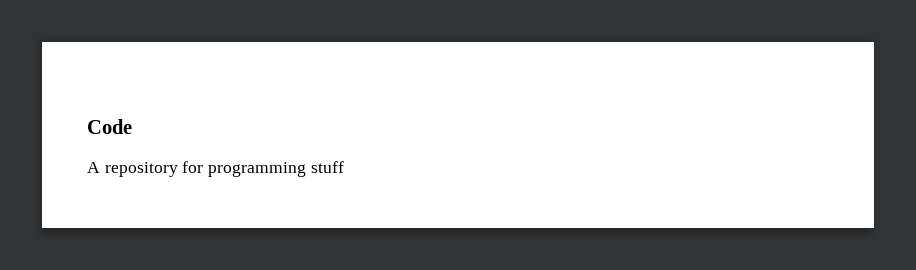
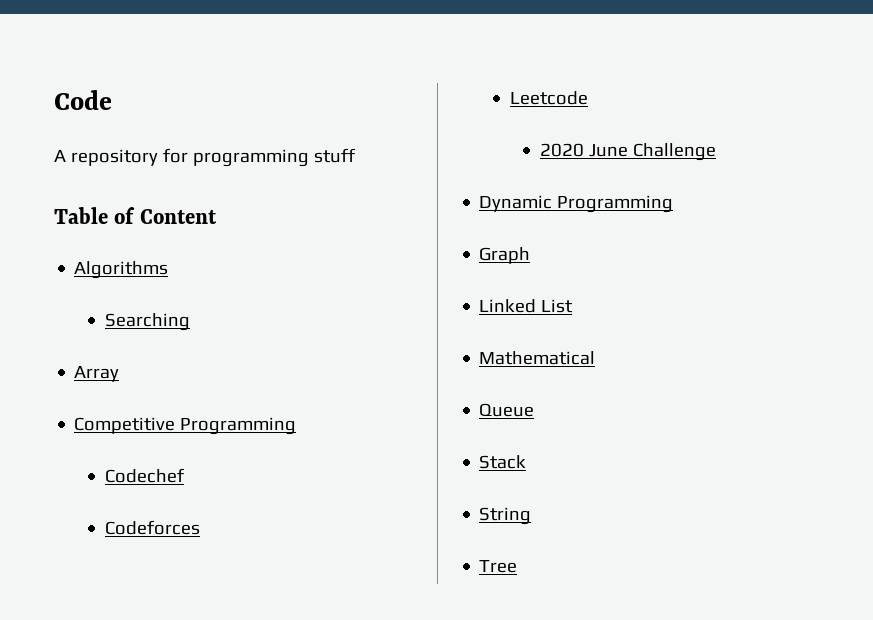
(344, 167) none -> [54,207,217,224] [74,261,169,279] [104,313,190,331] [74,366,120,382] [74,417,297,435] [104,468,185,483] [104,520,200,535] [509,91,588,105] [539,143,716,161] [479,195,674,213] [479,247,531,264] [479,299,574,313] [479,351,596,365] [479,403,535,417] [479,455,527,469] [479,507,532,525] [479,560,518,573] // Table of Content // Algorithms // Searching // Array // Competitive Programming // Codechef // Codeforces // Leetcode // 2020 June Challenge // Dynamic Programming // Graph // Linked List // Mathematical // Queue // Stack // String // Tree

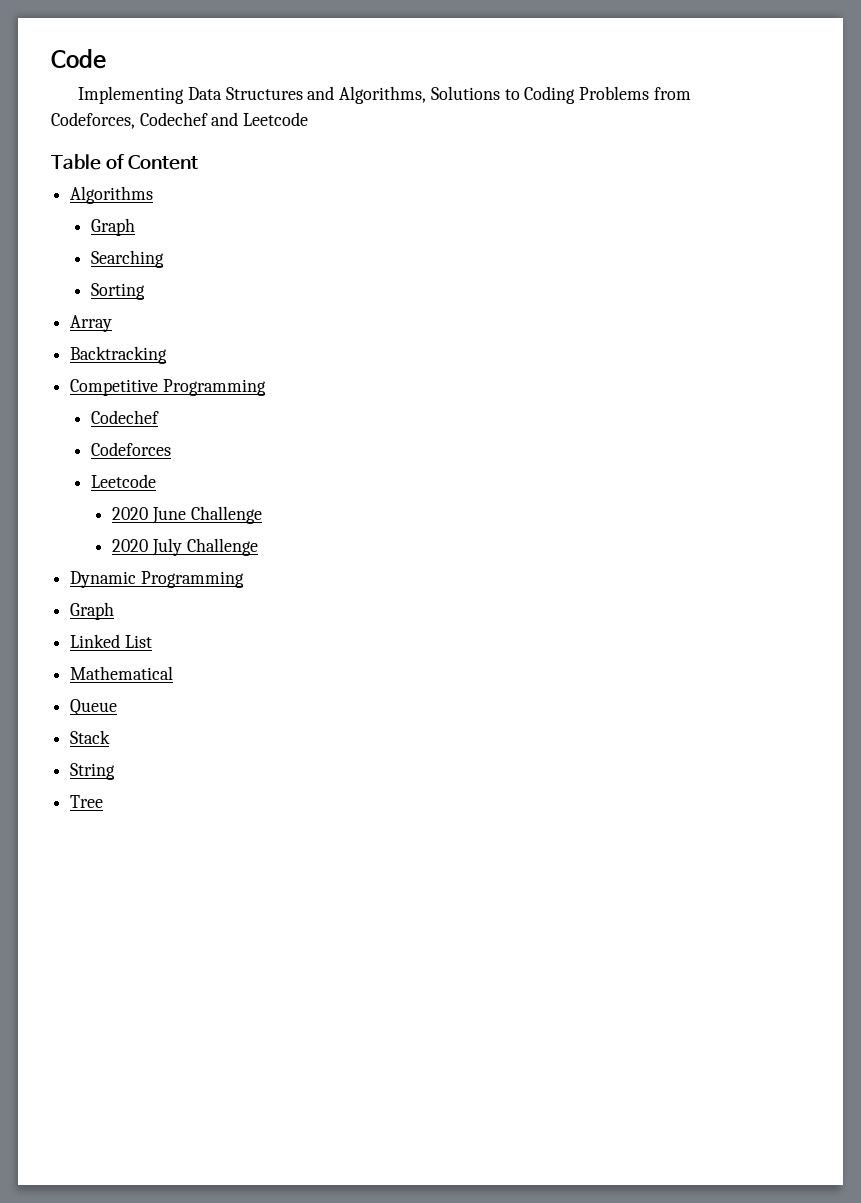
[54,148,356,167] A repository for programming stuff -> [78,86,691,104] [51,112,309,129] Implementing Data Structures and Algorithms, Solutions to Coding Problems from Codeforces, Codechef and Leetcode
(169, 270) none -> [91,218,136,236] // Graph
(190, 322) none -> [91,283,146,300] // Sorting
(120, 374) none -> [70,346,168,364] // Backtracking
(716, 152) none -> [112,538,258,556] // 2020 July Challenge

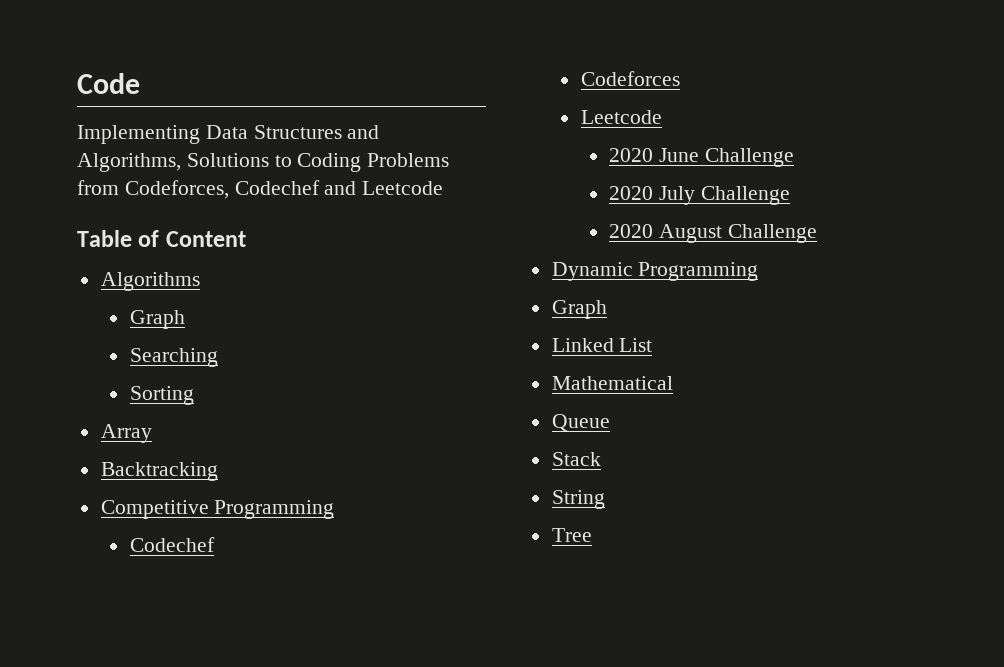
(258, 547) none -> [609,224,818,243] // 2020 August Challenge

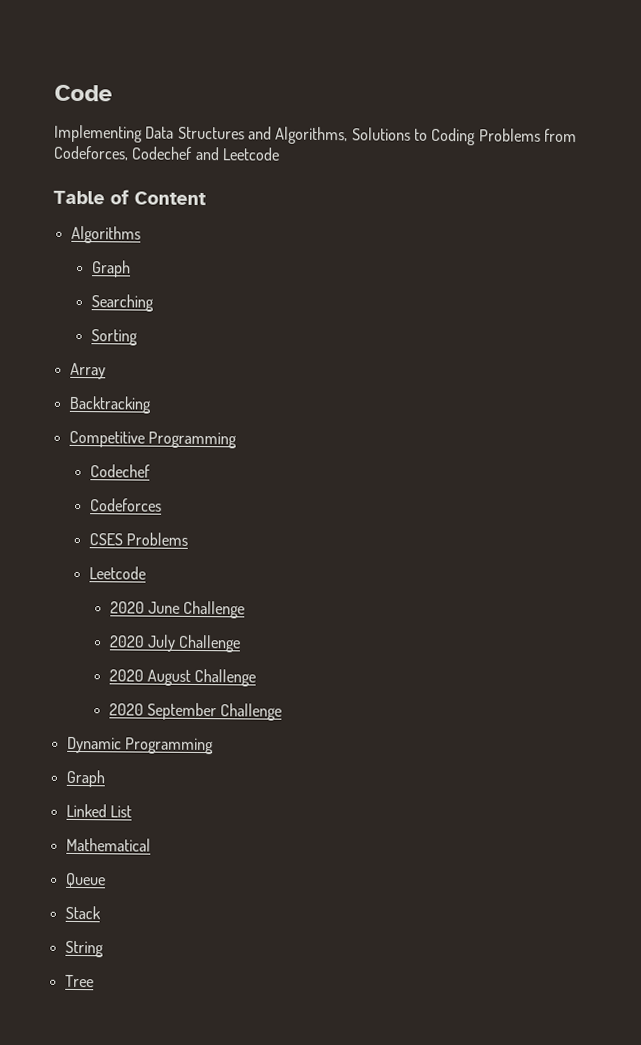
(680, 78) none -> [88,532,188,546] // CSES Problems
(818, 233) none -> [108,702,283,721] // 2020 September Challenge

